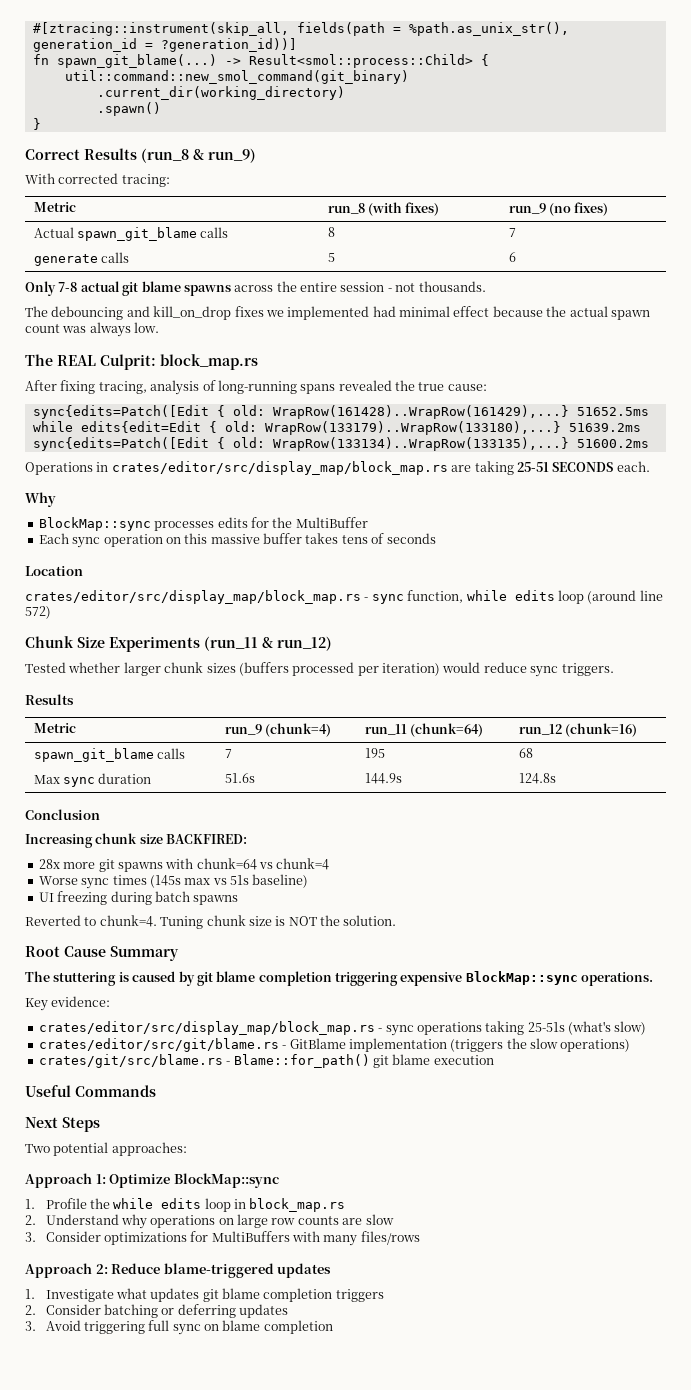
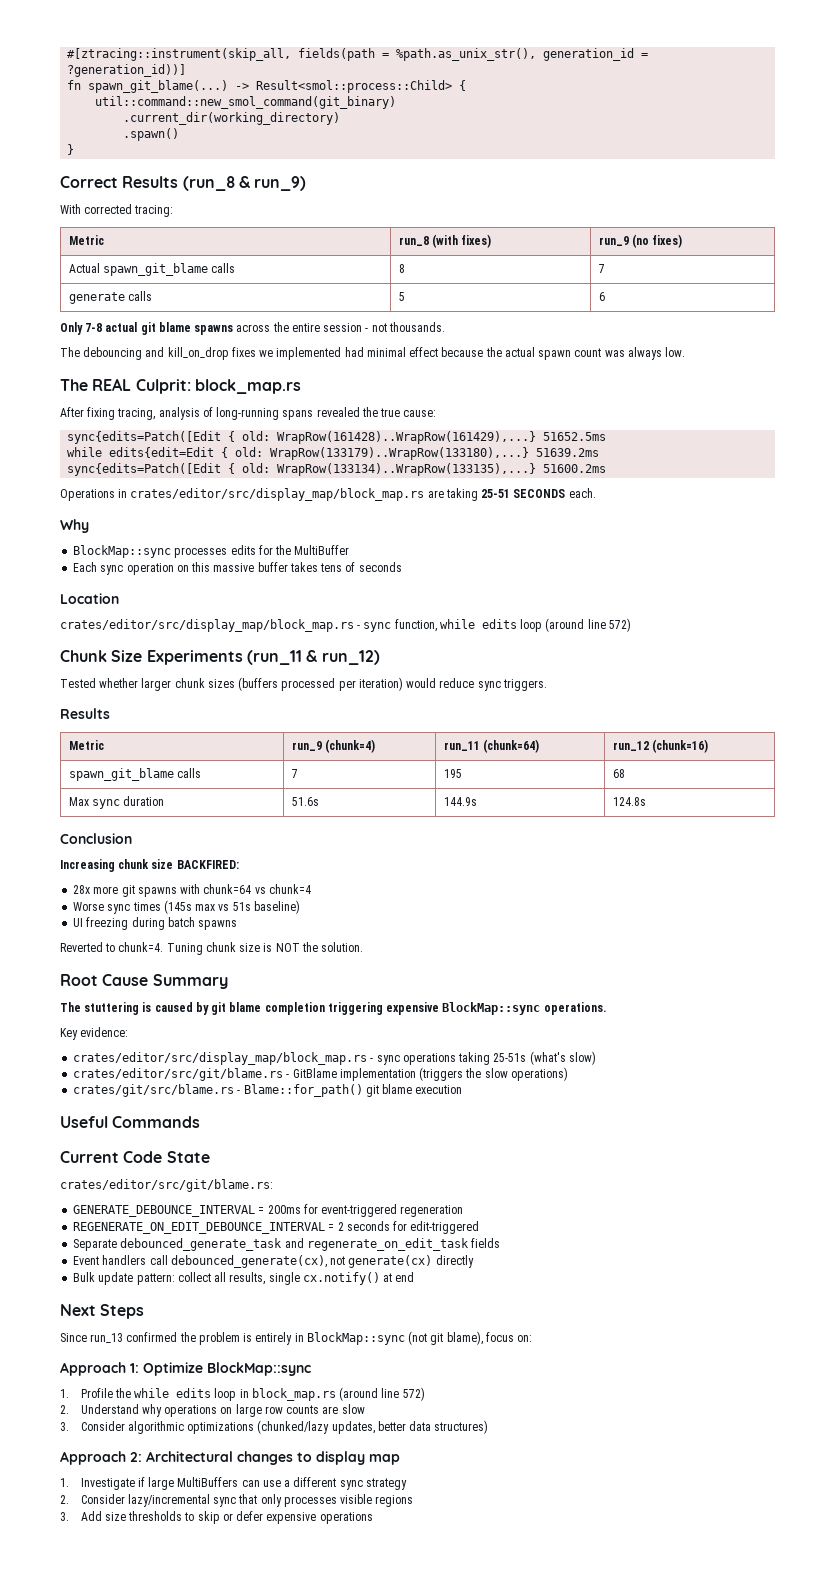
[25,1117,100,1132] [25,1142,187,1156] Next Steps // Two potential approaches: -> [60,1151,210,1163] [60,1179,273,1192] [73,1204,464,1217] [73,1221,480,1234] [73,1238,501,1251] [73,1255,474,1268] [73,1272,415,1285] [60,1304,145,1319] [60,1331,533,1345] Current Code State // crates/editor/src/git/blame.rs: // GENERATE_DEBOUNCE_INTERVAL = 200ms for event-triggered regeneration // REGENERATE_ON_EDIT_DEBOUNCE_INTERVAL = 2 seconds for edit-triggered // Separate debounced_generate_task and regenerate_on_edit_task fields // Event handlers call debounced_generate(cx), not generate(cx) directly // Bulk update pattern: collect all results, single cx.notify() at end // Next Steps // Since run_13 confirmed the problem is entirely in BlockMap::sync (not git blame), focus on:
(346, 1205) none -> [339,1387,425,1401] (around line 572)
[103,1231,420,1246] [25,1263,332,1278] [25,1288,384,1302] [25,1304,288,1318] [25,1320,333,1335] optimizations for MultiBuffers with many files/rows // Approach 2: Reduce blame-triggered updates // 1. Investigate what updates git blame completion triggers // 2. Consider batching or deferring updates // 3. Avoid triggering full sync on blame completion -> [127,1420,489,1434] [60,1451,400,1465] [60,1477,407,1490] [60,1494,414,1507] [60,1511,373,1524] algorithmic optimizations (chunked/lazy updates, better data structures) // Approach 2: Architectural changes to display map // 1. Investigate if large MultiBuffers can use a different sync strategy // 2. Consider lazy/incremental sync that only processes visible regions // 3. Add size thresholds to skip or defer expensive operations

